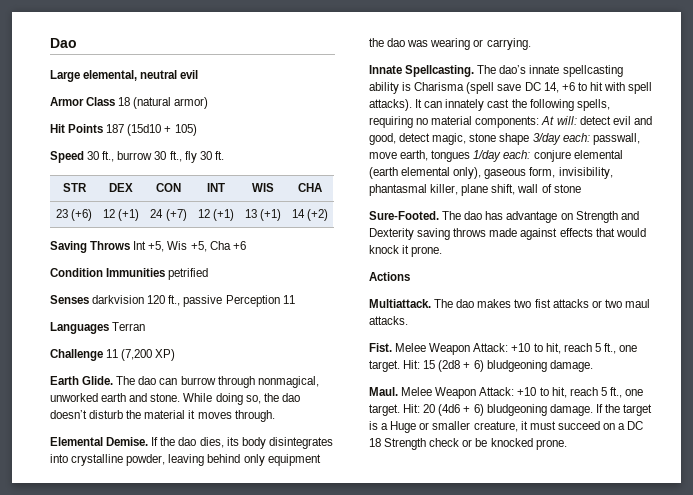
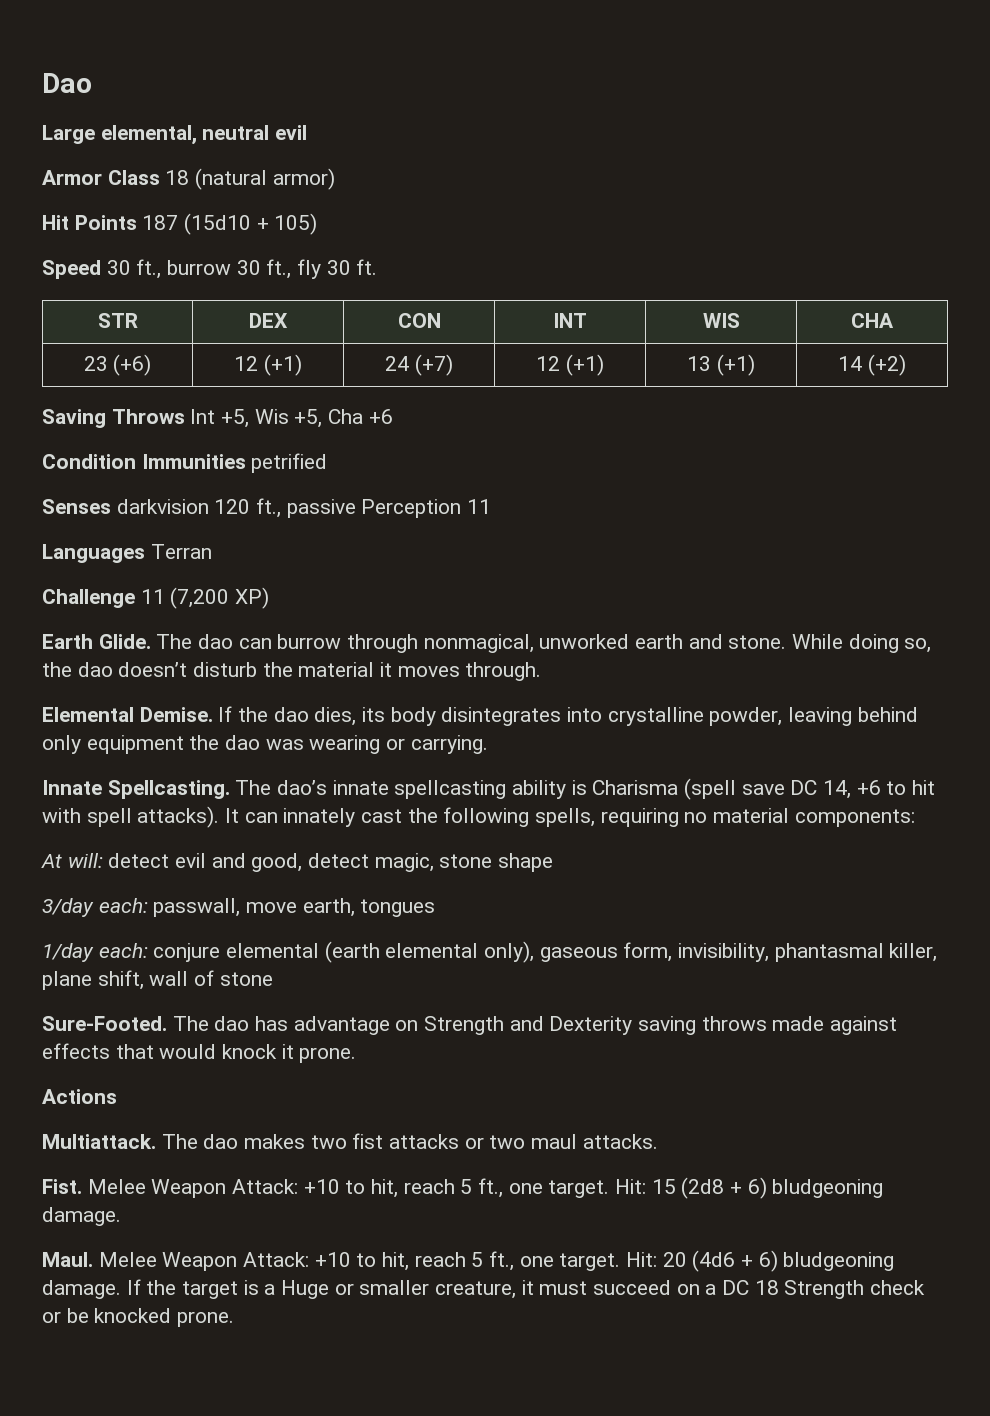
(540, 122) none -> (915, 818) //
(530, 139) none -> (554, 862) //
(471, 156) none -> (436, 908) //

